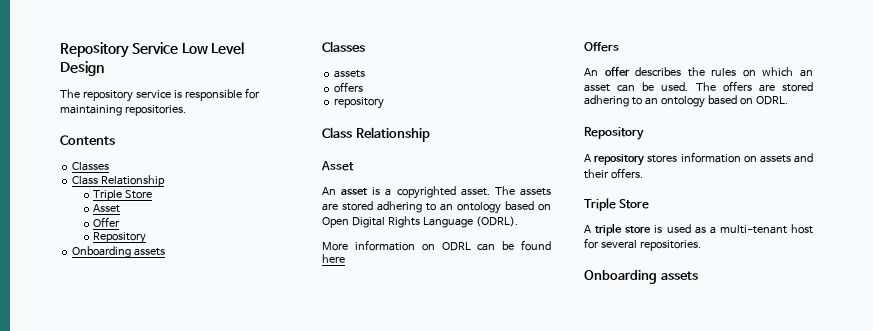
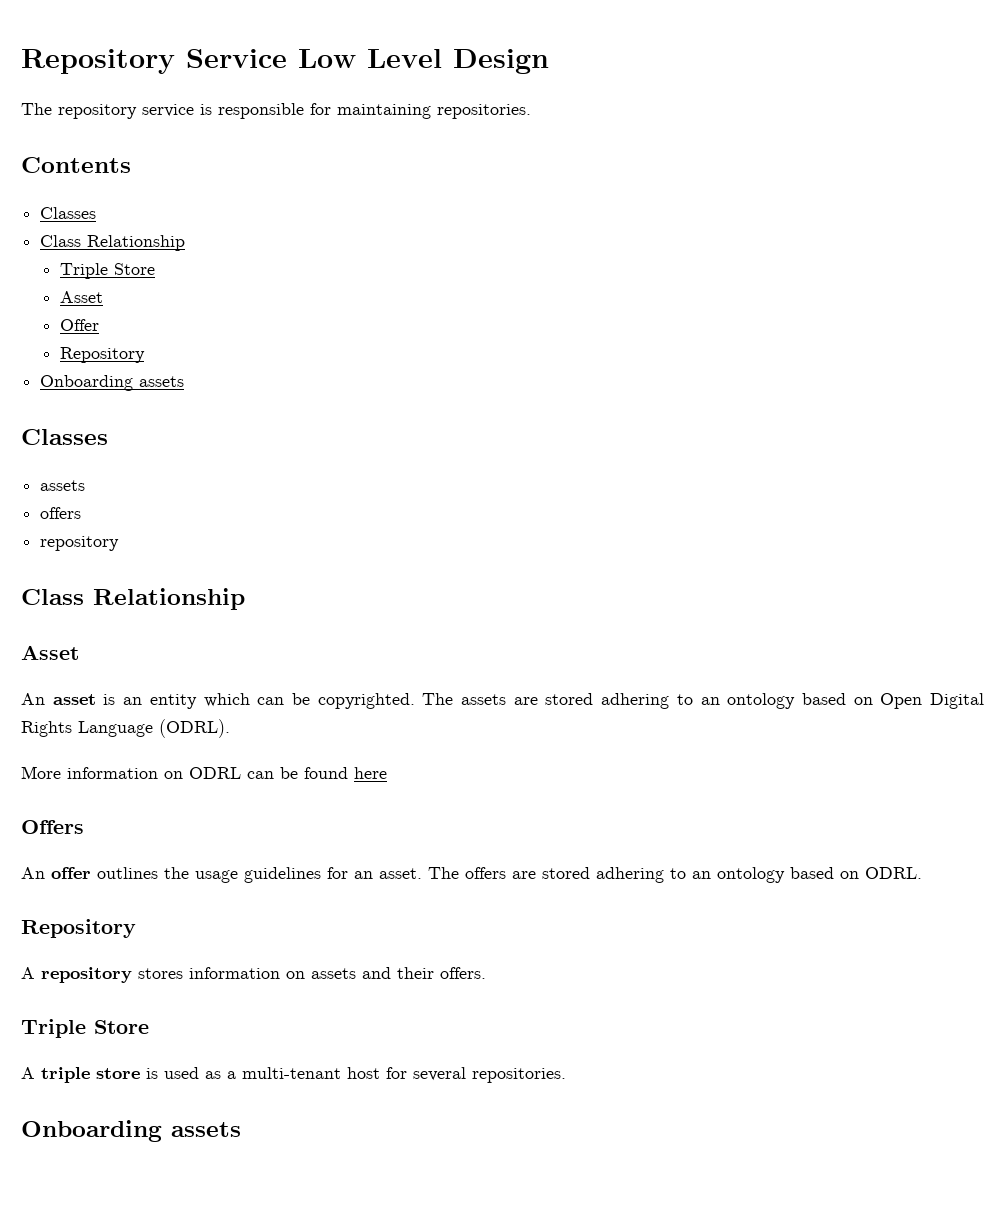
[385,186,490,199] a copyrighted asset. -> [123,693,415,709] an entity which can be copyrighted.
[635,67,813,77] [584,82,689,92] describes the rules on which an asset can be used. -> [97,867,422,883] outlines the usage guidelines for an asset.

